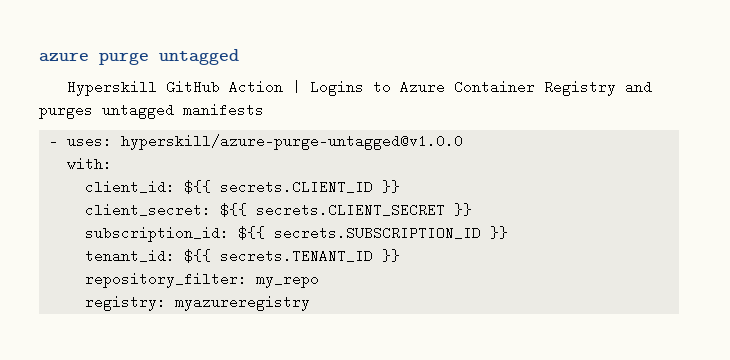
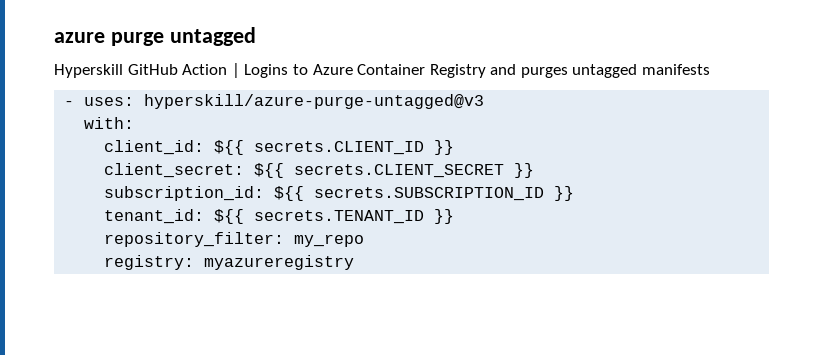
[120,134,463,150] hyperskill/azure-purge-untagged@v1.0.0 -> [144,94,485,109] hyperskill/azure-purge-untagged@v3

